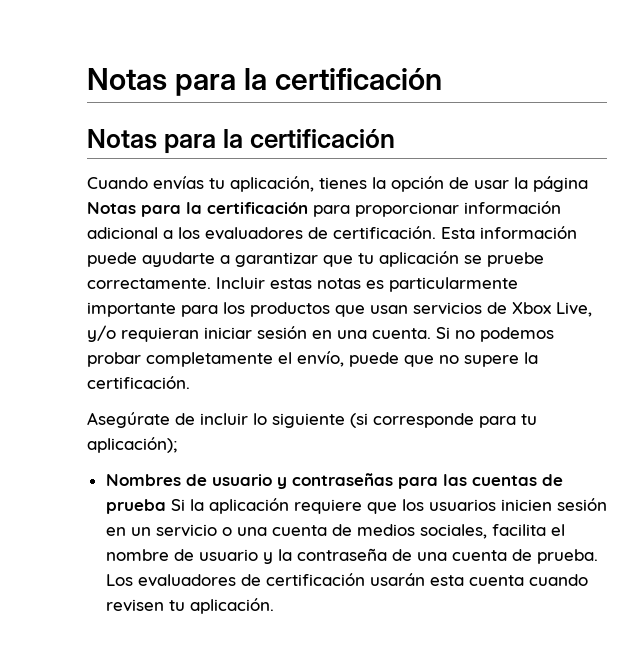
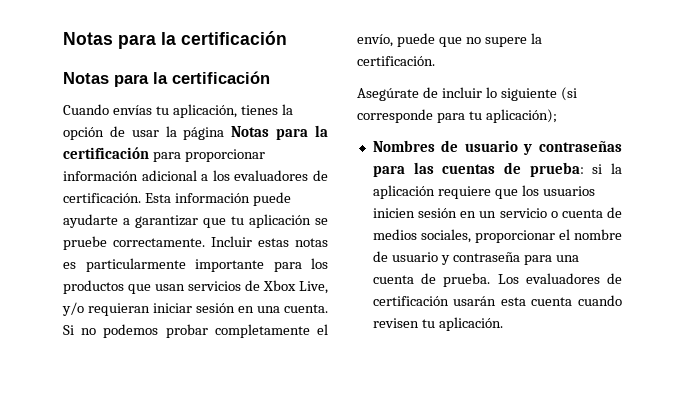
[105,499,185,514] prueba Si -> [529,162,603,177] prueba: si
[236,527,267,536] una -> (558, 214) none
[491,524,546,536] facilita -> [474,230,555,243] proporcionar
[277,548,412,561] la contraseña de -> [452,252,552,265] contraseña para

